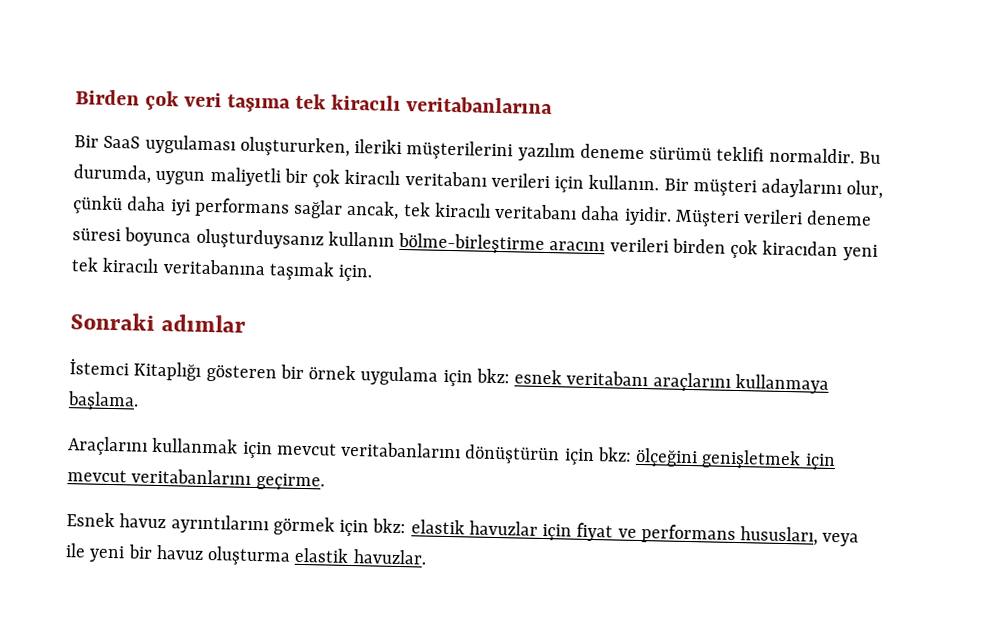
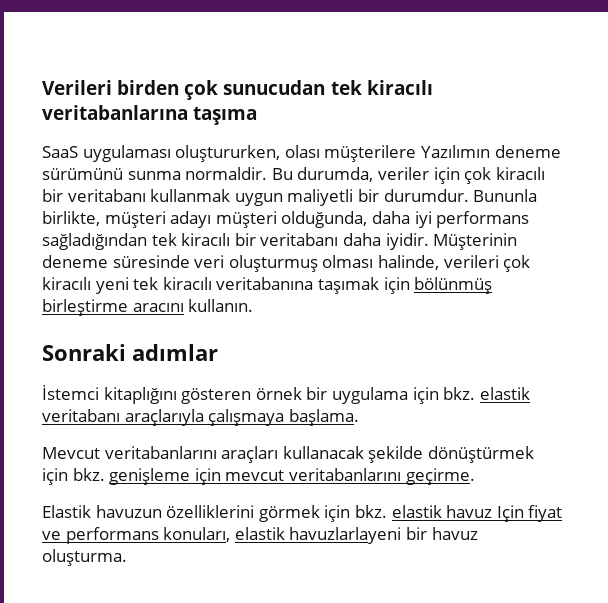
[75,89,292,113] Birden çok veri taşıma -> [42,80,326,100] Verileri birden çok sunucudan
[74,135,99,148] // Bir -> [193,106,258,125] taşıma //
[354,138,881,164] [73,164,884,199] [73,195,123,215] ileriki müşterilerini yazılım deneme sürümü teklifi normaldir. Bu durumda, uygun maliyetli bir çok kiracılı veritabanı verileri için kullanın. Bir müşteri adaylarını olur, çünkü -> [284,145,561,162] [42,167,545,184] [42,189,538,206] [42,211,368,228] olası müşterilere Yazılımın deneme sürümünü sunma normaldir. Bu durumda, veriler için çok kiracılı bir veritabanı kullanmak uygun maliyetli bir durumdur. Bununla birlikte, müşteri adayı müşteri olduğunda,
[293,199,491,220] sağlar ancak, tek kiracılı -> [42,233,256,250] sağladığından tek kiracılı bir
[674,208,873,227] [72,227,839,259] Müşteri verileri deneme süresi boyunca oluşturduysanız kullanın bölme-birleştirme aracını verileri birden çok kiracıdan -> [433,233,518,250] [42,255,531,272] [42,277,91,290] Müşterinin deneme süresinde veri oluşturmuş olması halinde, verileri çok kiracılı
[338,264,373,282] [70,312,247,333] [69,358,829,394] [67,391,139,411] [67,436,836,471] [67,468,325,491] [66,512,860,547] [65,543,427,566] için. // Sonraki adımlar // İstemci Kitaplığı gösteren bir örnek uygulama için bkz: esnek veritabanı araçlarını kullanmaya başlama. // Araçlarını kullanmak için mevcut veritabanlarını dönüştürün için bkz: ölçeğini genişletmek için mevcut veritabanlarını geçirme. // Esnek havuz ayrıntılarını görmek için bkz: elastik havuzlar için fiyat ve performans hususları, veya ile yeni bir havuz oluşturma elastik havuzlar. -> [383,277,493,294] [42,299,254,316] [42,344,218,361] [42,385,530,404] [42,409,359,426] [42,446,534,463] [42,468,475,485] [42,505,563,522] [42,527,478,544] [42,549,127,566] için bölünmüş birleştirme aracını kullanın. // Sonraki adımlar // İstemci kitaplığını gösteren örnek bir uygulama için bkz. elastik veritabanı araçlarıyla çalışmaya başlama. // Mevcut veritabanlarını araçları kullanacak şekilde dönüştürmek için bkz. genişleme için mevcut veritabanlarını geçirme. // Elastik havuzun özelliklerini görmek için bkz. elastik havuz Için fiyat ve performans konuları, elastik havuzlarlayeni bir havuz oluşturma.

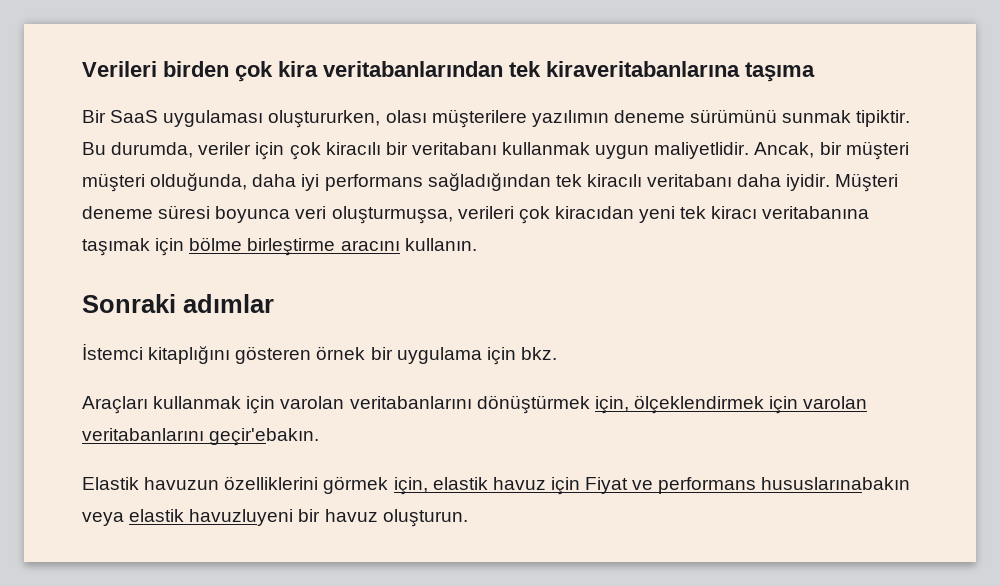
[223,80,433,95] [42,105,188,120] sunucudan tek kiracılı veritabanlarına -> [278,61,740,77] kira veritabanlarından tek kiraveritabanlarına
(258, 115) none -> [82,110,106,123] Bir
[420,145,490,158] Yazılımın -> [531,110,609,127] yazılımın
[127,167,268,180] sunma normaldir. -> [782,110,911,127] sunmak tipiktir.
[287,189,538,206] [42,211,212,228] maliyetli bir durumdur. Bununla birlikte, müşteri adayı -> [654,141,909,160] maliyetlidir. Ancak, bir müşteri
[234,233,256,246] bir -> (642, 180) none
[433,233,518,250] [42,255,439,272] Müşterinin deneme süresinde veri oluşturmuş olması halinde, -> [835,173,899,192] [82,205,453,224] Müşteri deneme süresi boyunca veri oluşturmuşsa,
[42,277,91,290] kiracılı -> [554,206,634,219] kiracıdan
[162,277,212,290] kiracılı -> [711,206,758,219] kiracı
[414,277,493,294] bölünmüş -> [189,237,243,251] bölme
[479,387,530,400] [42,409,359,426] [42,446,534,463] [42,468,475,485] [42,505,563,522] [42,527,402,544] elastik veritabanı araçlarıyla çalışmaya başlama. // Mevcut veritabanlarını araçları kullanacak şekilde dönüştürmek için bkz. genişleme için mevcut veritabanlarını geçirme. // Elastik havuzun özelliklerini görmek için bkz. elastik havuz Için fiyat ve performans konuları, elastik havuzlarlayeni -> [82,395,868,414] [82,428,320,446] [82,476,911,495] [82,509,294,526] // Araçları kullanmak için varolan veritabanlarını dönüştürmek için, ölçeklendirmek için varolan veritabanlarını geçir'ebakın. // Elastik havuzun özelliklerini görmek için, elastik havuz için Fiyat ve performans hususlarınabakın veya elastik havuzluyeni
[42,549,127,566] oluşturma. -> [382,509,468,527] oluşturun.

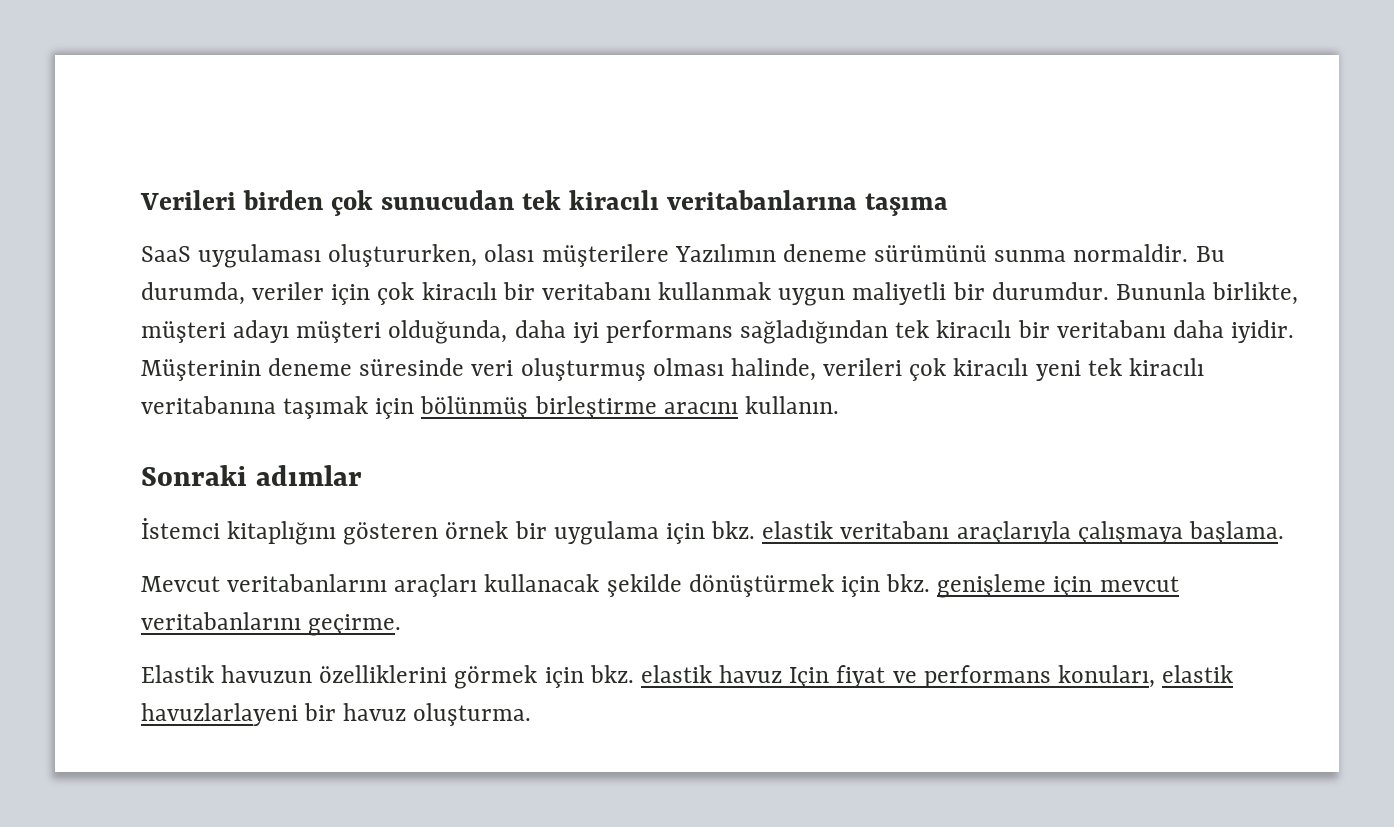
[278,61,740,77] kira veritabanlarından tek kiraveritabanlarına -> [380,190,857,210] sunucudan tek kiracılı veritabanlarına
[82,110,106,123] Bir -> (948, 204) none
[531,110,609,127] yazılımın -> [674,244,776,262] Yazılımın
[782,110,911,127] sunmak tipiktir. -> [994,244,1189,262] sunma normaldir.
[654,141,909,160] maliyetlidir. Ancak, bir müşteri -> [852,282,1299,305] [141,320,290,343] maliyetli bir durumdur. Bununla birlikte, müşteri adayı
(642, 180) none -> [1017,320,1050,338] bir
[835,173,899,192] [82,205,453,224] Müşteri deneme süresi boyunca veri oluşturmuşsa, -> [141,358,816,381] Müşterinin deneme süresinde veri oluşturmuş olması halinde,
[554,206,634,219] kiracıdan -> [953,358,1029,376] kiracılı
[711,206,758,219] kiracı -> [1128,358,1204,376] kiracılı
[189,237,243,251] bölme -> [420,396,529,419] bölünmüş
[82,395,868,414] [82,428,320,446] [82,476,911,495] [82,509,294,526] // Araçları kullanmak için varolan veritabanlarını dönüştürmek için, ölçeklendirmek için varolan veritabanlarını geçir'ebakın. // Elastik havuzun özelliklerini görmek için, elastik havuz için Fiyat ve performans hususlarınabakın veya elastik havuzluyeni -> [762,521,1284,544] [141,574,1179,598] [141,612,402,636] [141,665,1234,689] [141,703,298,726] elastik veritabanı araçlarıyla çalışmaya başlama. // Mevcut veritabanlarını araçları kullanacak şekilde dönüştürmek için bkz. genişleme için mevcut veritabanlarını geçirme. // Elastik havuzun özelliklerini görmek için bkz. elastik havuz Için fiyat ve performans konuları, elastik havuzlarlayeni
[382,509,468,527] oluşturun. -> [413,703,532,726] oluşturma.

